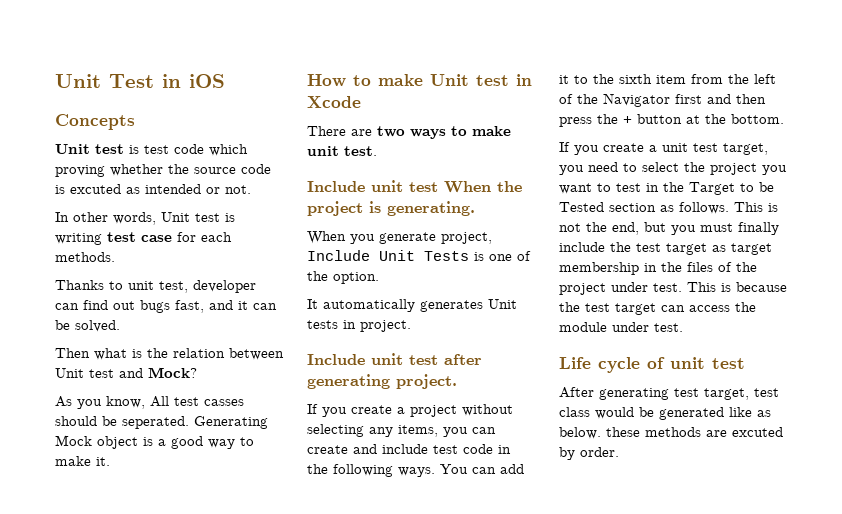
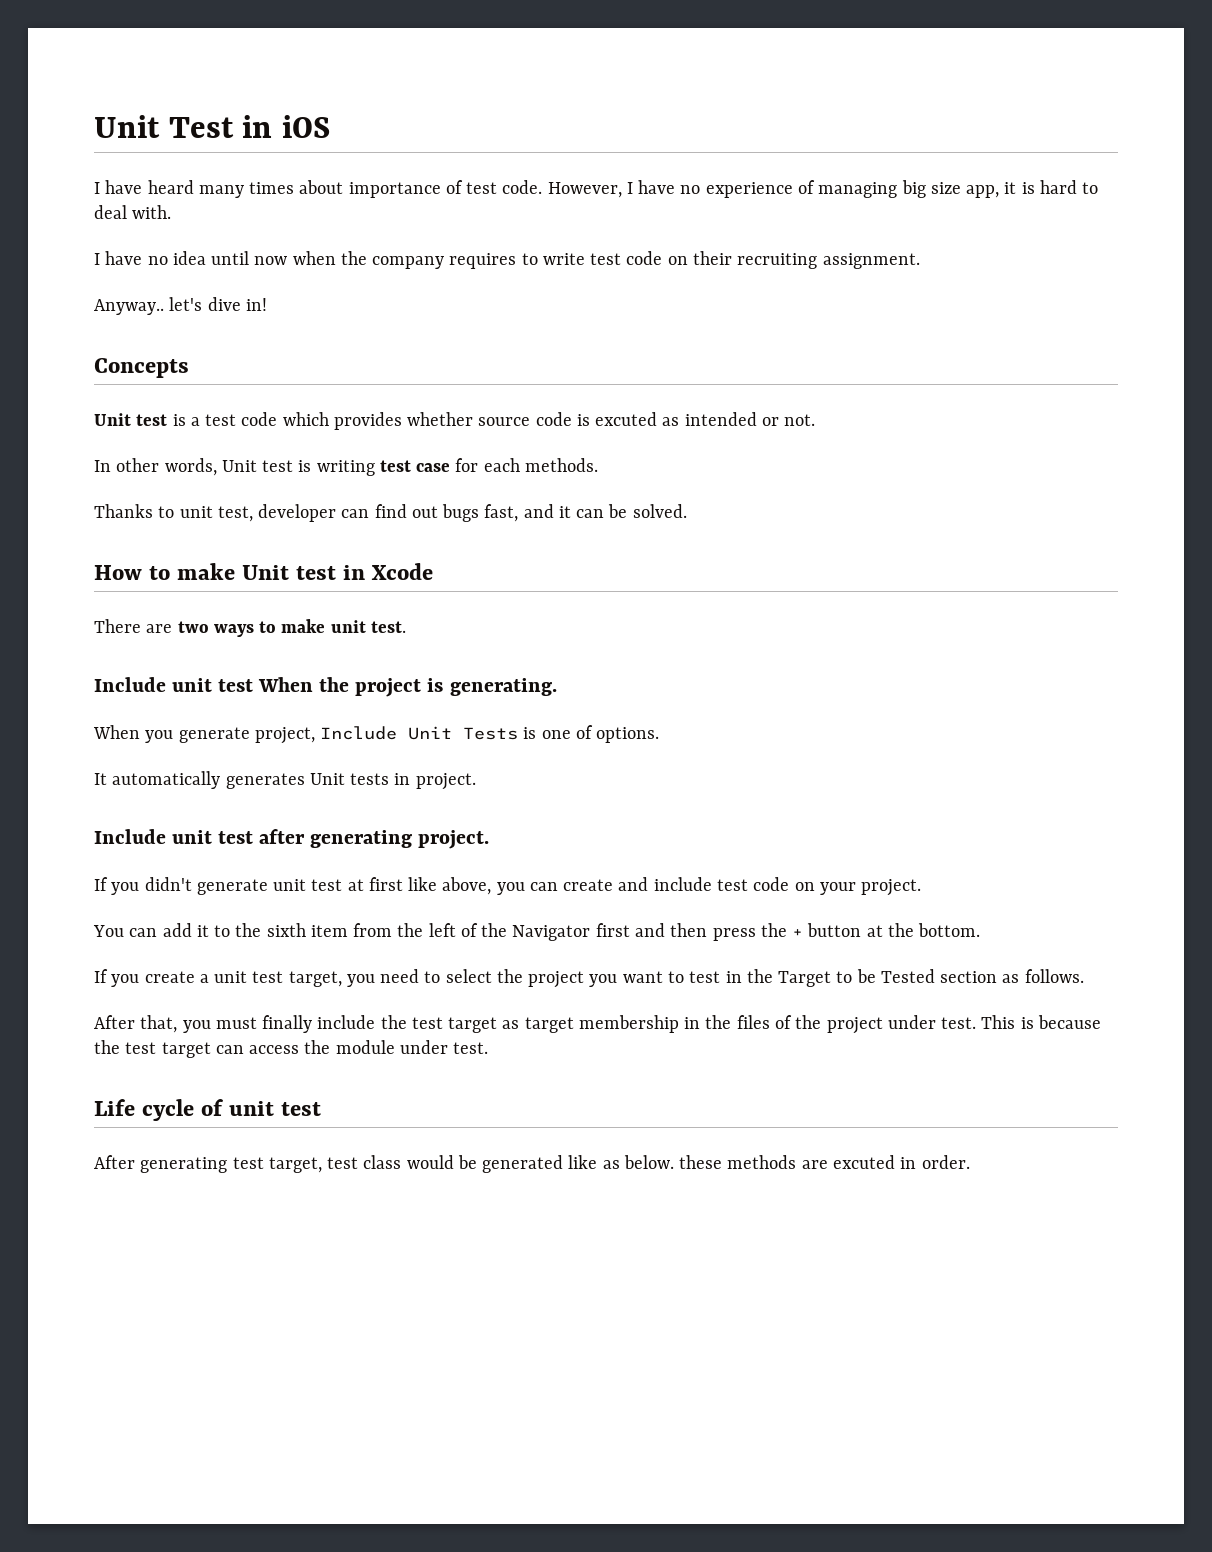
(225, 81) none -> [94,180,1099,198] [94,205,172,219] [94,251,920,269] [94,297,267,315] // I have heard many times about importance of test code. However, I have no experience of managing big size app, it is hard to deal with. // I have no idea until now when the company requires to write test code on their recruiting assignment. // Anyway.. let's dive in!
(139, 149) none -> [190,417,200,426] a
[55,164,189,177] proving whether the -> [333,412,474,430] provides whether
[55,348,284,360] [55,367,197,378] [55,396,244,409] [55,416,268,429] [55,435,254,449] [55,456,110,466] // Then what is the relation between Unit test and Mock? // As you know, All test casses should be seperated. Generating Mock object is a good way to make it. -> (687, 511) none
[307,271,379,284] the option. -> [596,727,660,743] options.
[351,404,513,417] [307,424,438,437] create a project without selecting any items, -> [144,877,492,895] didn't generate unit test at first like above,
[498,445,511,454] [307,464,435,477] in the following ways. -> [794,879,922,896] on your project. //
[734,202,778,212] [559,222,666,235] This is not the end, but -> [94,1015,178,1033] // After that,
[559,447,575,460] by -> [900,1157,917,1169] in

